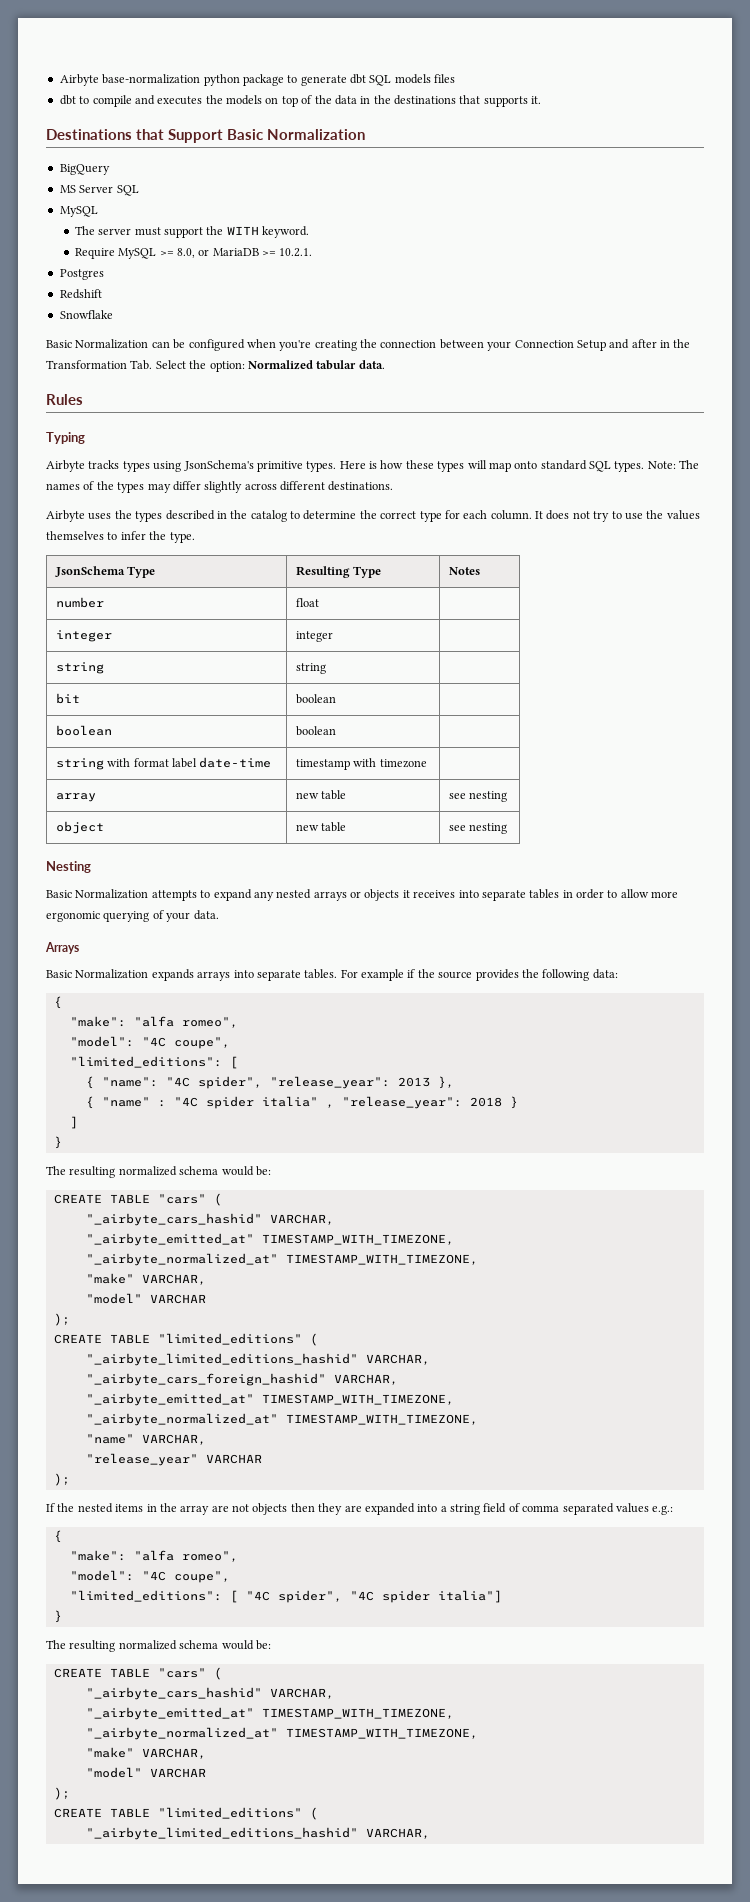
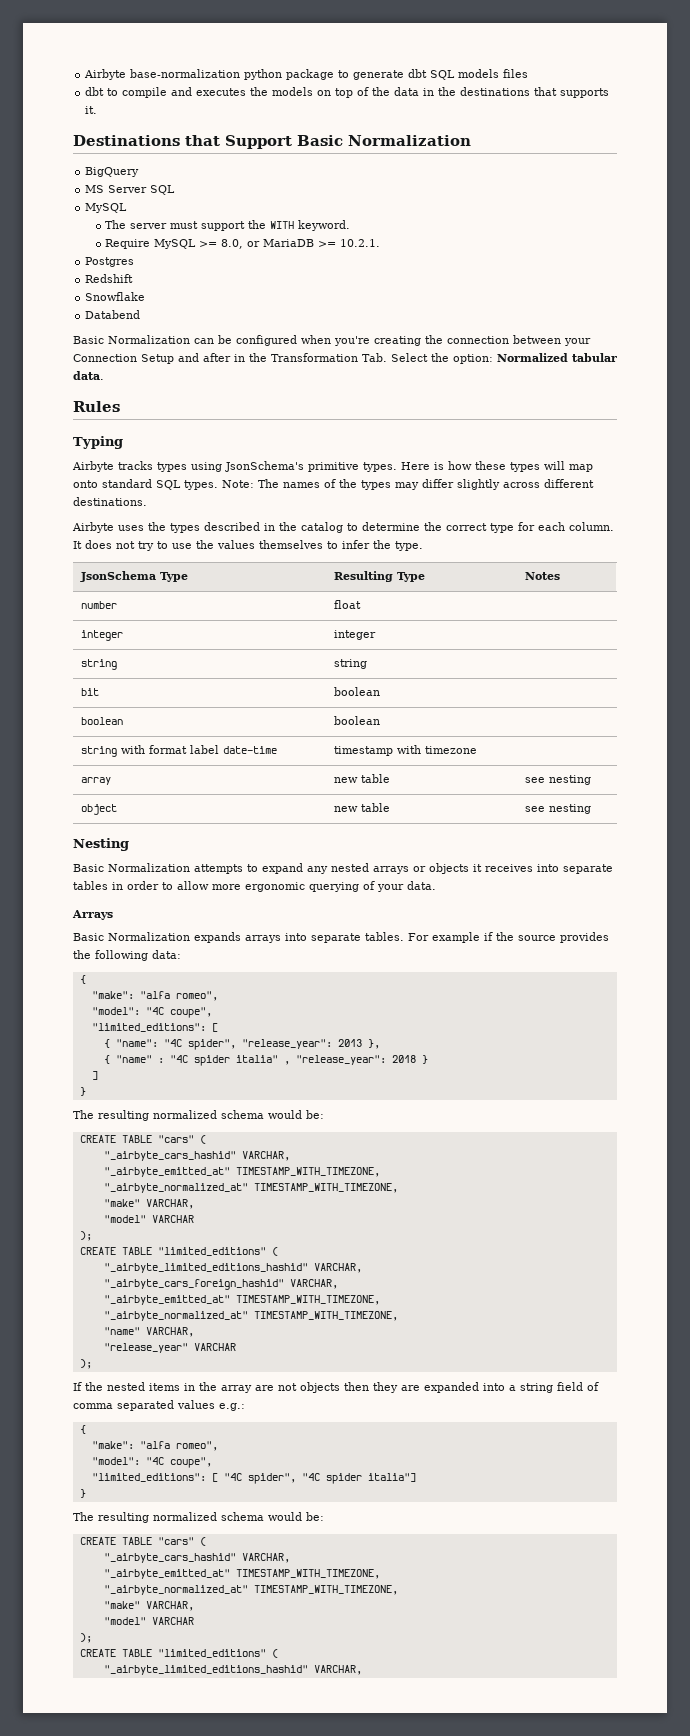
(113, 314) none -> [85,310,141,319] // Databend

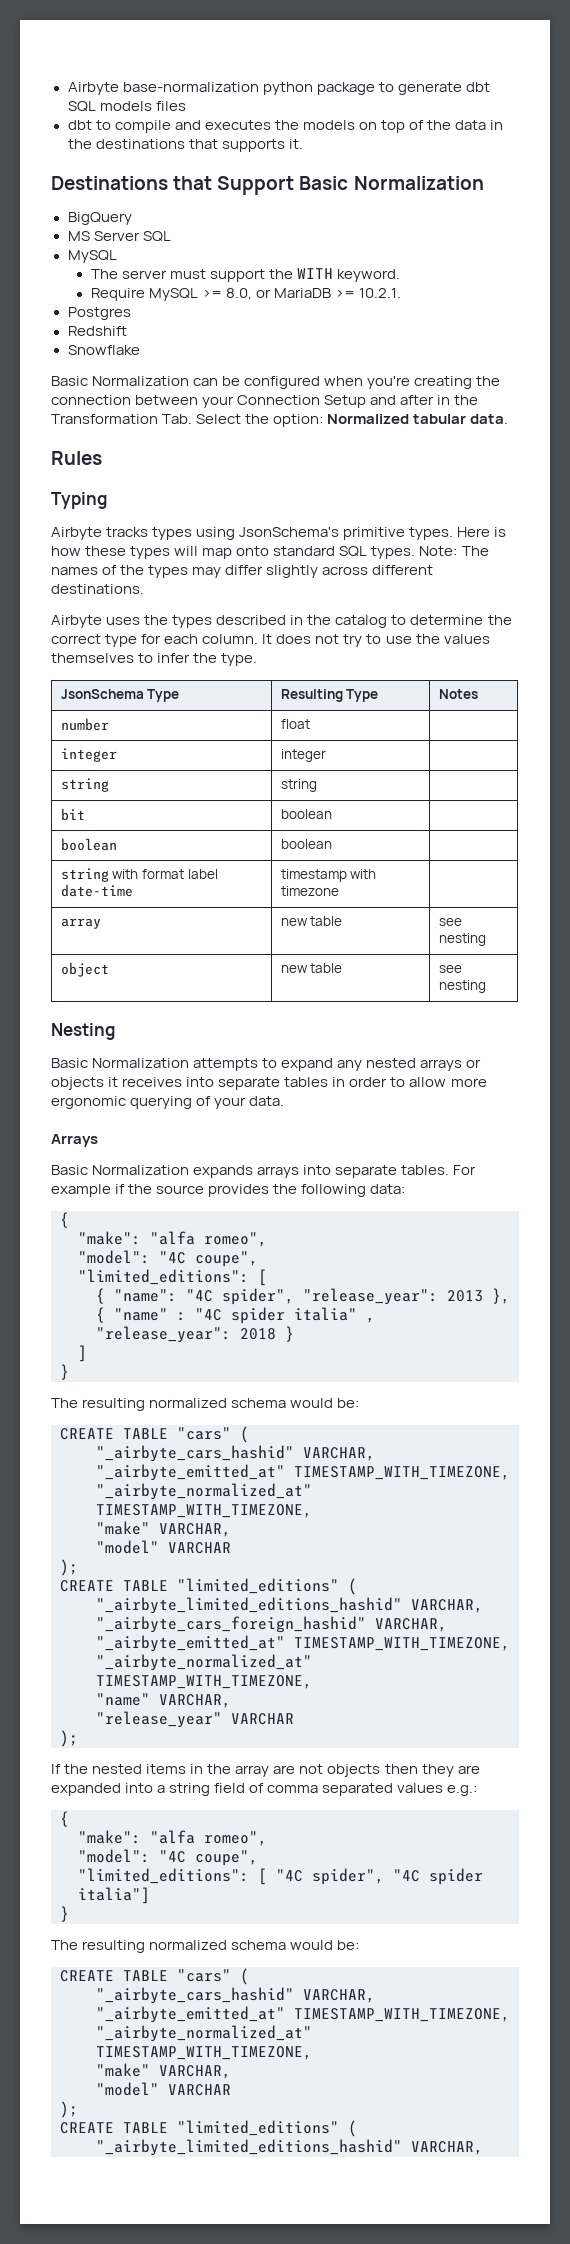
[85,310,141,319] // Databend -> (140, 350) none

